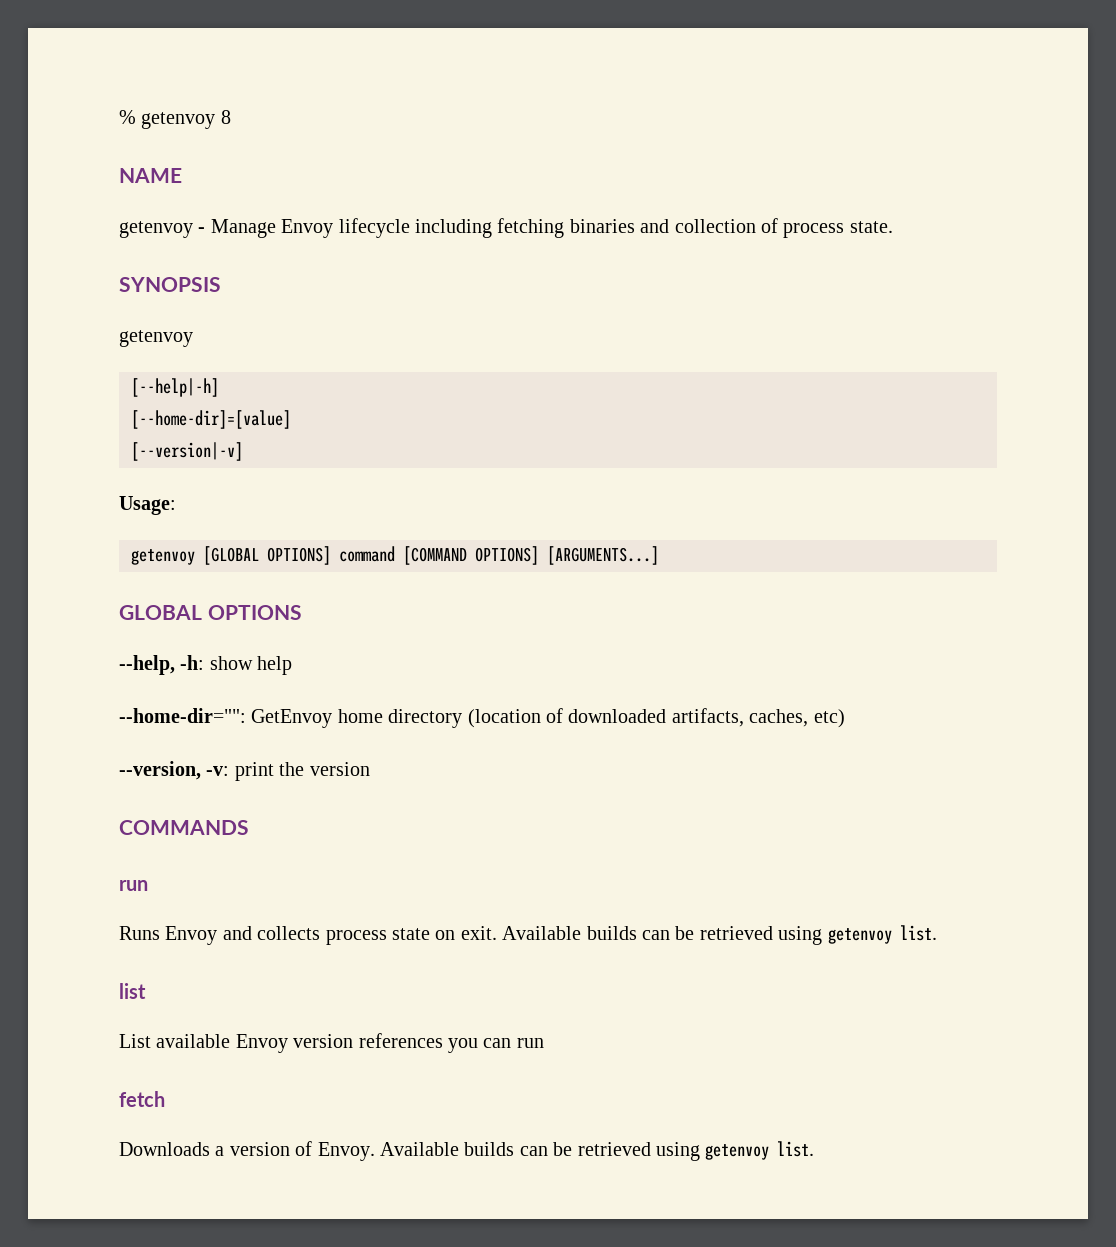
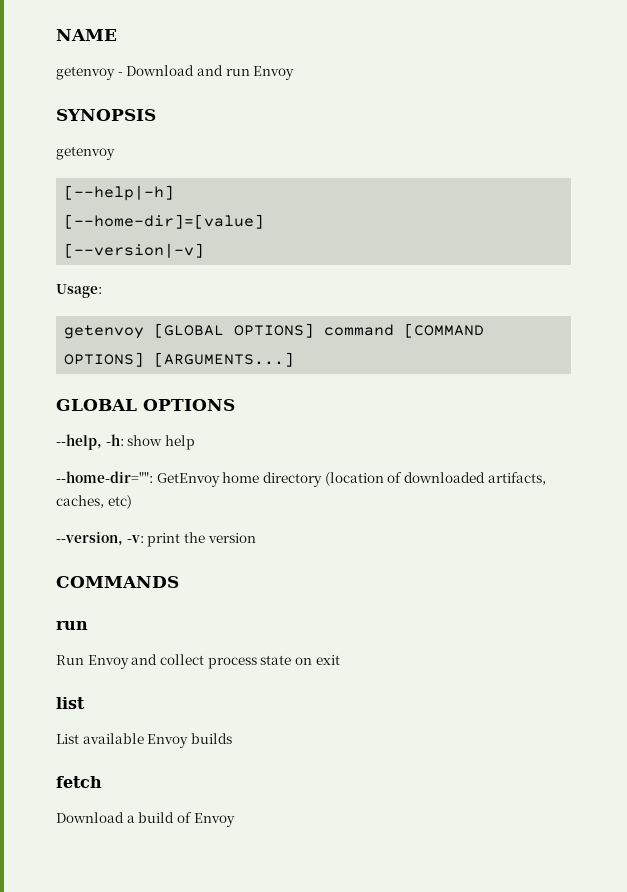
[119,110,231,129] % getenvoy 8 // -> (56, 35) none
[210,218,893,238] Manage Envoy lifecycle including fetching binaries and collection of process state. -> [126,65,295,80] Download and run Envoy
[119,926,160,940] Runs -> [56,655,84,665] Run
[257,926,321,940] collects -> [159,654,204,665] collect
[460,925,937,945] [119,983,146,999] [119,1033,544,1053] [119,1091,165,1107] [119,1141,815,1161] exit. Available builds can be retrieved using getenvoy list. // list // List available Envoy version references you can run // fetch // Downloads a version of Envoy. Available builds can be retrieved using getenvoy list. -> [315,655,340,665] [56,697,85,709] [56,733,232,748] [56,776,102,788] [56,812,235,827] exit // list // List available Envoy builds // fetch // Download a build of Envoy

